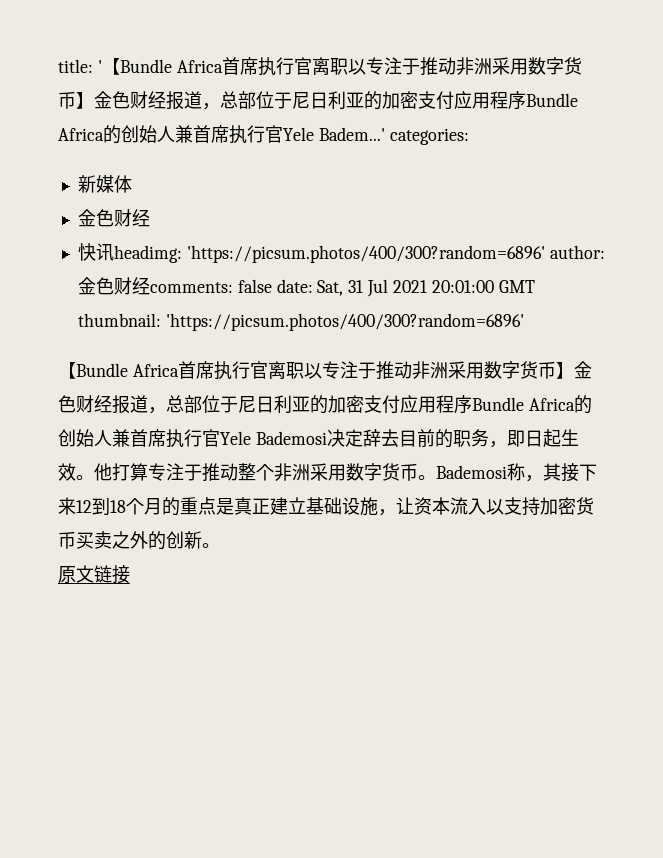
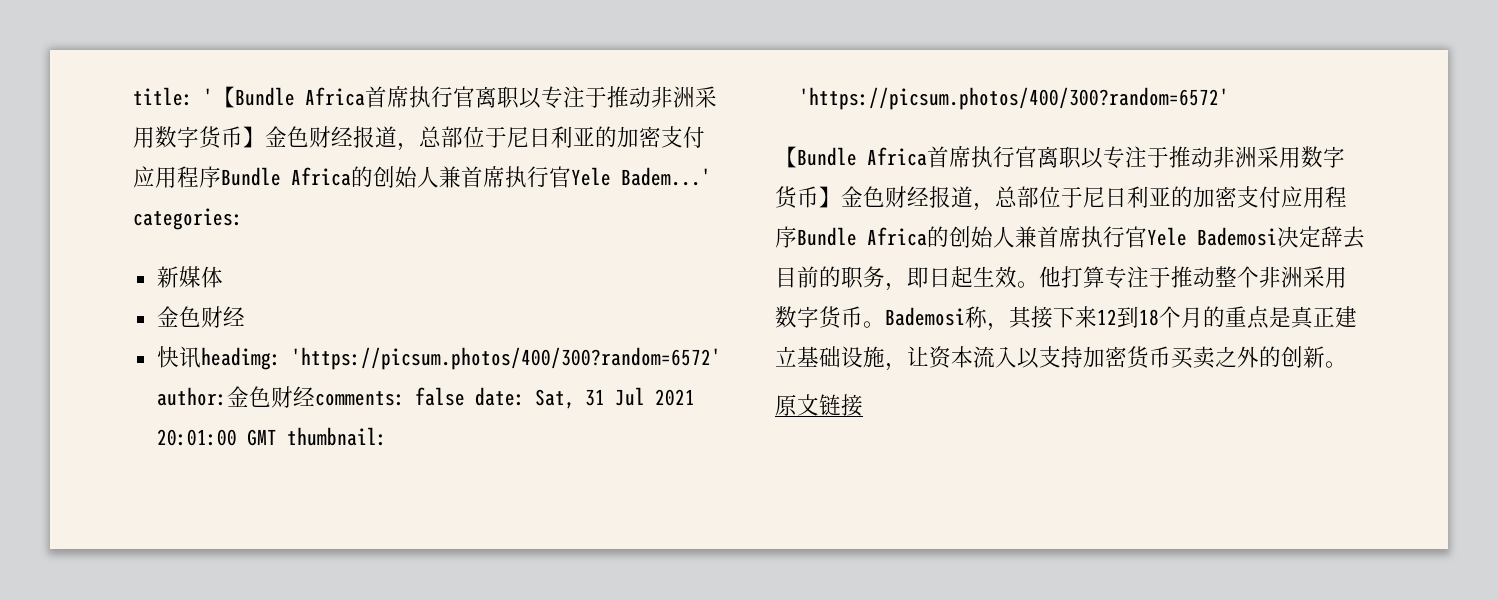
[186,245,545,263] 'https://picsum.photos/400/300?random=6896' -> [290,347,721,370] 'https://picsum.photos/400/300?random=6572'
[165,313,524,331] 'https://picsum.photos/400/300?random=6896' -> [798,87,1229,110] 'https://picsum.photos/400/300?random=6572'

